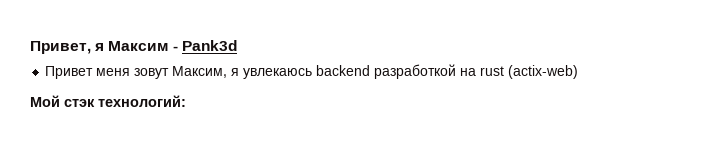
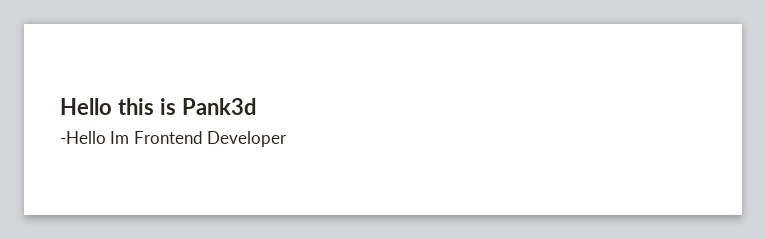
[30,40,237,54] [45,64,579,79] [30,95,186,107] Привет, я Максим - Pank3d // Привет меня зовут Максим, я увлекаюсь backend разработкой на rust (actix-web) // Мой стэк технологий: -> [60,98,256,115] [60,131,288,147] Hello this is Pank3d // -Hello Im Frontend Developer

